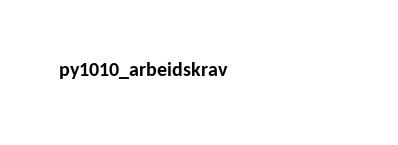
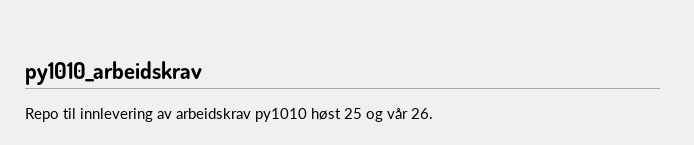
(228, 70) none -> [25,108,433,122] // Repo til innlevering av arbeidskrav py1010 høst 25 og vår 26.

